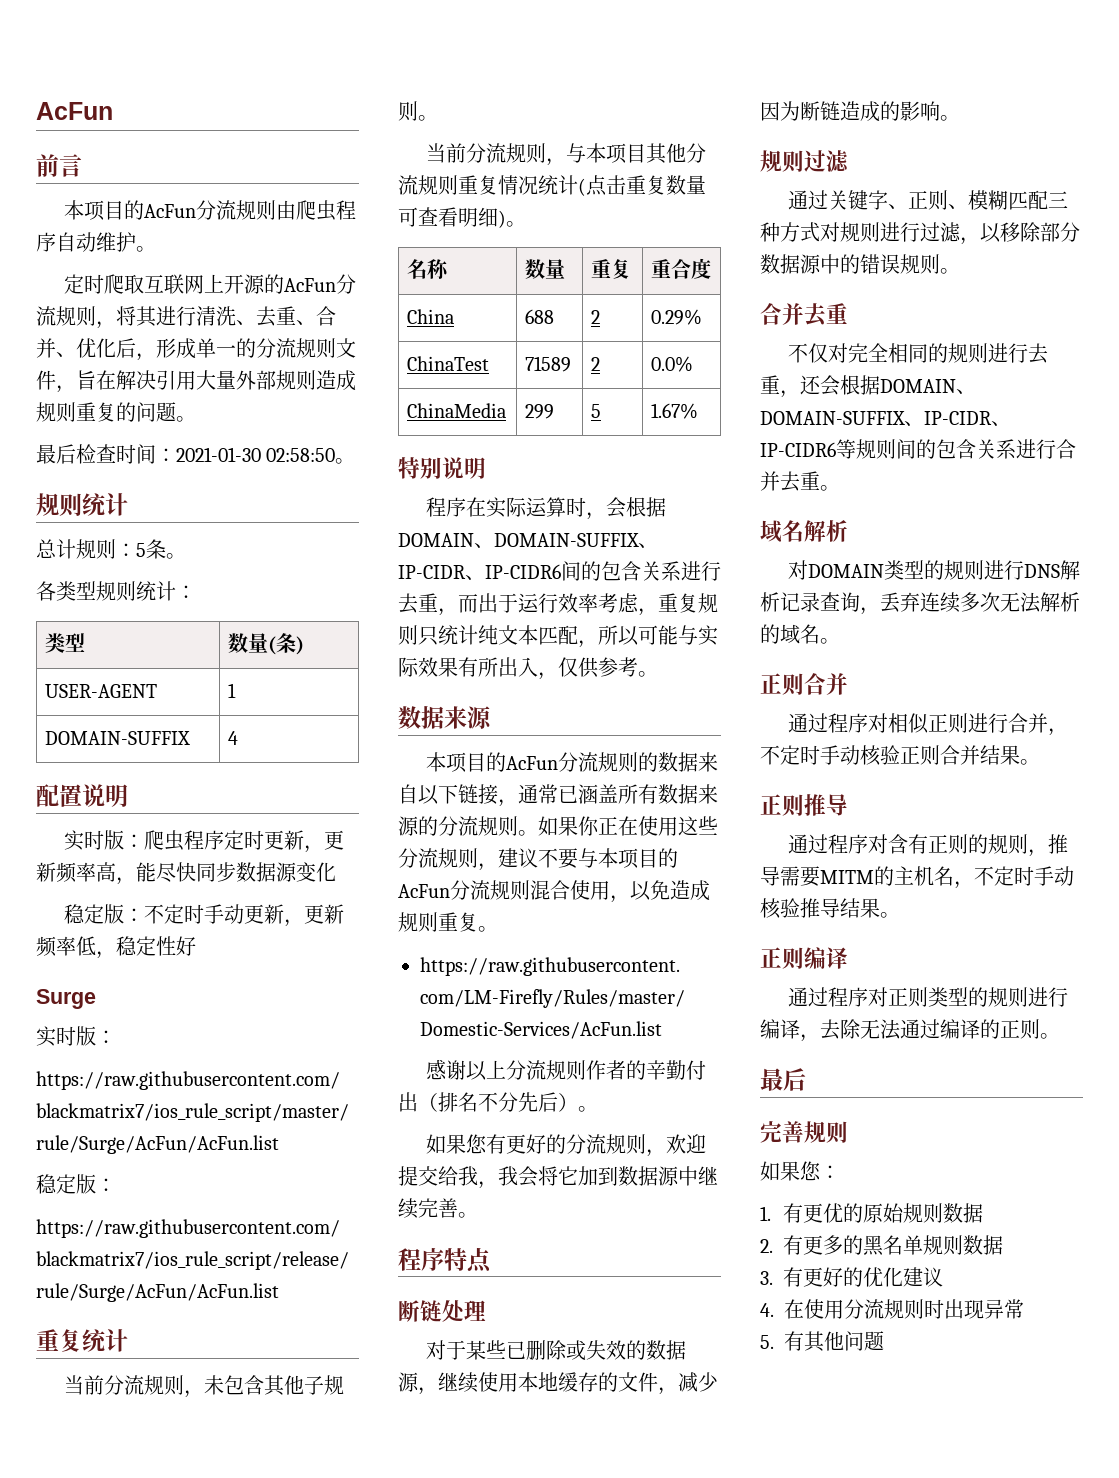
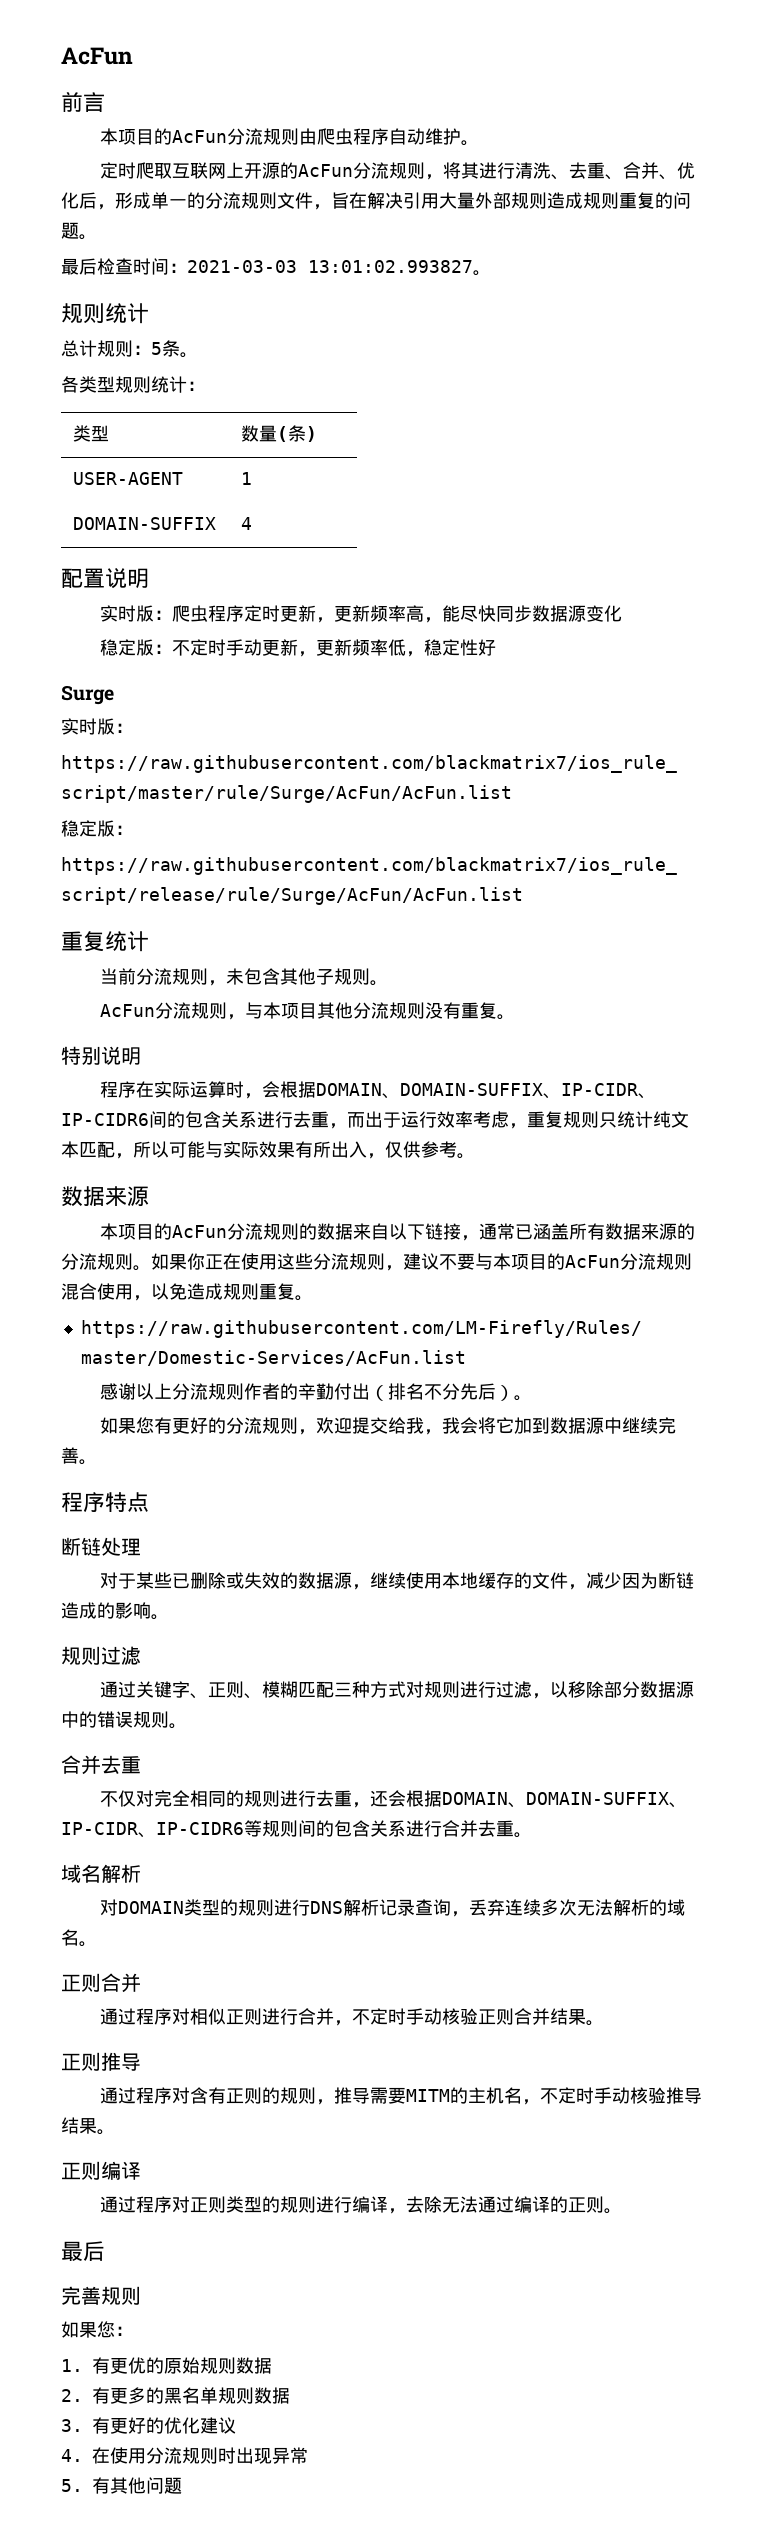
[176,447,336,462] 2021-01-30 02:58:50 -> [187,260,473,273] 2021-03-03 13:01:02.993827
[425,143,466,163] 当前 -> [99,1004,155,1017] AcFun
[458,175,706,196] [398,207,526,228] [407,259,450,279] [525,259,566,279] [591,259,632,279] [651,258,712,279] [407,309,455,324] [525,309,555,324] [591,310,601,324] [651,309,703,325] [407,356,490,371] [525,356,572,372] [591,357,601,371] [651,356,694,372] [407,403,507,418] [525,404,555,419] [591,404,602,418] [651,403,699,419] 重复情况统计(点击重复数量可查看明细)。 // 名称 | 数量 | 重复 | 重合度 // China | 688 | 2 | 0.29% // ChinaTest | 71589 | 2 | 0.0% // ChinaMedia | 299 | 5 | 1.67% -> [424,1002,515,1020] 没有重复。

